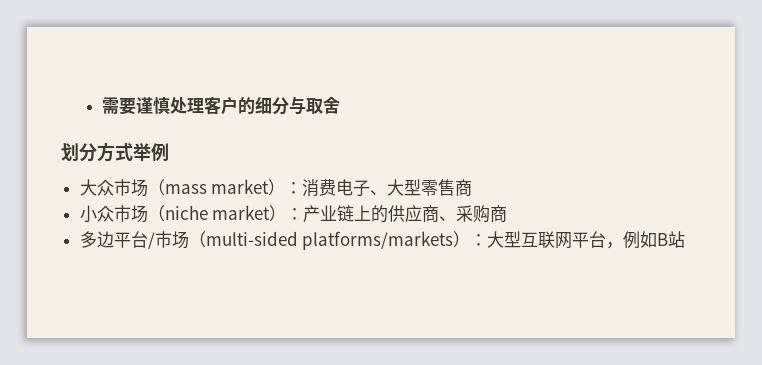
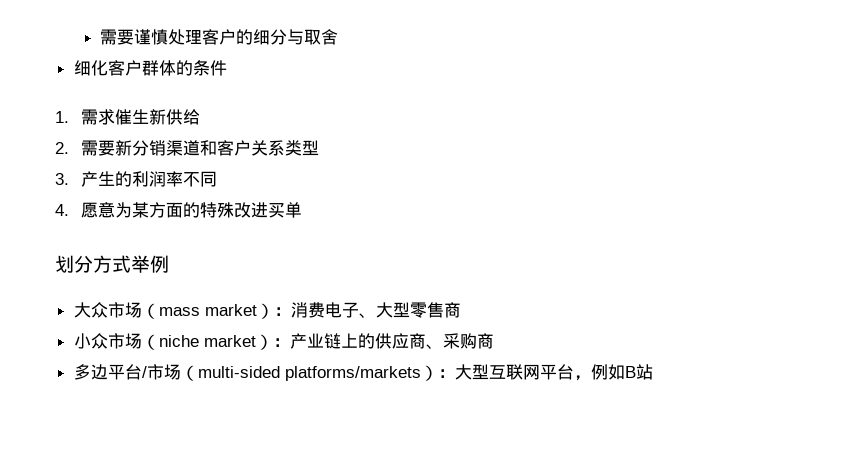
(341, 105) none -> [73,60,227,76] [55,109,201,125] [55,140,320,156] [55,171,218,187] [55,202,303,218] // 细化客户群体的条件 // 1.需求催生新供给 // 2.需要新分销渠道和客户关系类型 // 3.产生的利润率不同 // 4.愿意为某方面的特殊改进买单

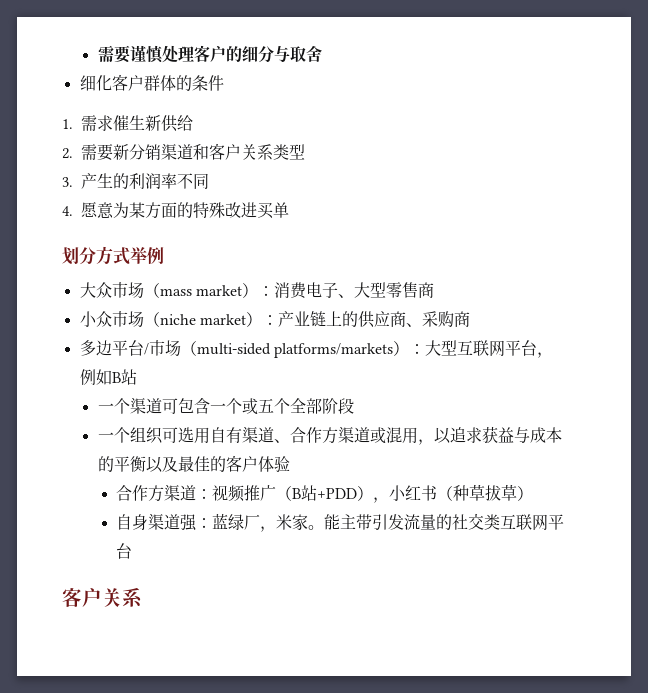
(653, 372) none -> [97,398,354,415] [97,426,562,445] [97,455,290,473] [116,484,534,503] [116,513,565,532] [116,543,133,559] [62,587,142,608] // 一个渠道可包含一个或五个全部阶段 // 一个组织可选用自有渠道、合作方渠道或混用，以追求获益与成本的平衡以及最佳的客户体验 // 合作方渠道：视频推广（B站+PDD），小红书（种草拔草） // 自身渠道强：蓝绿厂，米家。能主带引发流量的社交类互联网平台 // 客户关系

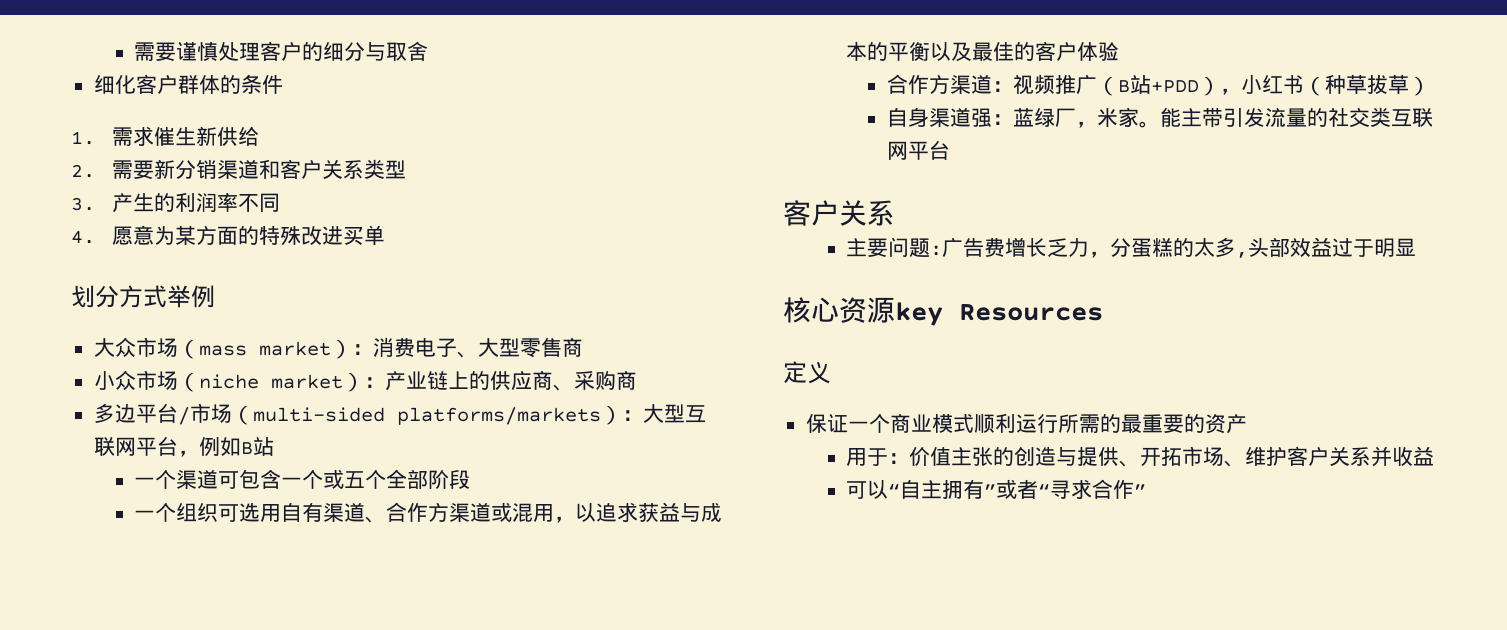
(142, 597) none -> [846,237,1417,258] [783,297,1103,326] [783,361,831,384] [805,413,1247,434] [846,446,1435,467] [846,479,1147,499] // 主要问题:广告费增长乏力，分蛋糕的太多,头部效益过于明显 // 核心资源key Resources // 定义 // 保证一个商业模式顺利运行所需的最重要的资产 // 用于：价值主张的创造与提供、开拓市场、维护客户关系并收益 // 可以“自主拥有”或者“寻求合作”

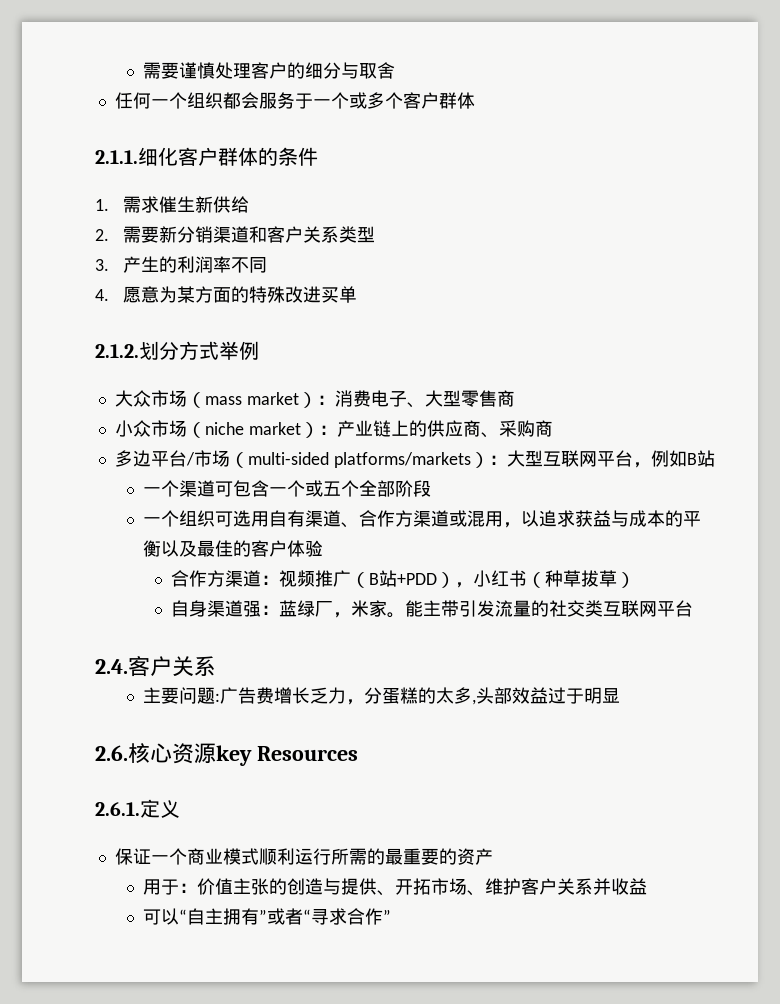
(429, 51) none -> [114,92,475,109] [95,150,138,164] 任何一个组织都会服务于一个或多个客户群体 // 2.1.1.
(385, 235) none -> [95,344,139,358] 2.1.2.
(950, 150) none -> [95,659,128,674] 2.4.
(1417, 247) none -> [95,745,128,761] 2.6.
(1103, 312) none -> [95,802,140,816] 2.6.1.

